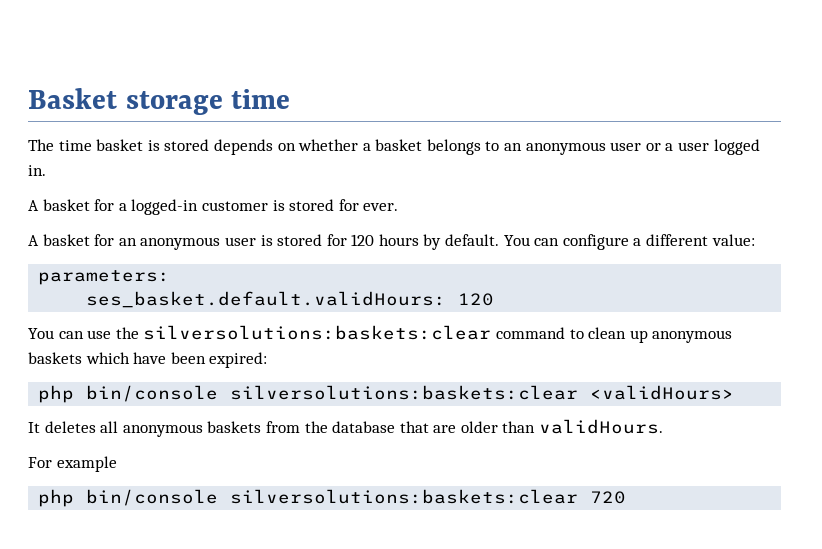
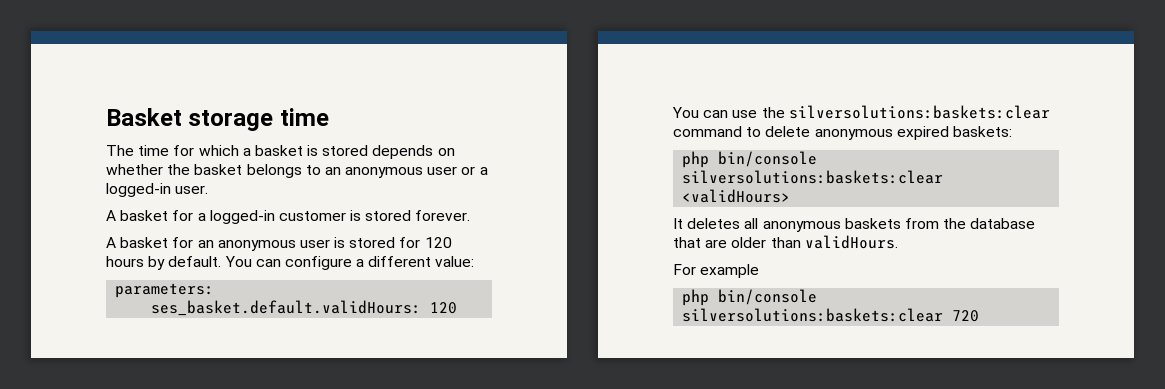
(92, 145) none -> [173,145,251,156] for which a
[362,143,371,151] a -> [167,164,191,175] the
[678,139,760,155] [28,165,46,176] user logged in. -> [106,183,209,197] logged-in user.
[338,199,399,211] for ever. -> [415,210,471,221] forever.
[588,327,733,343] [28,352,268,368] clean up anonymous baskets which have been expired: -> [765,126,1012,140] delete anonymous expired baskets:

